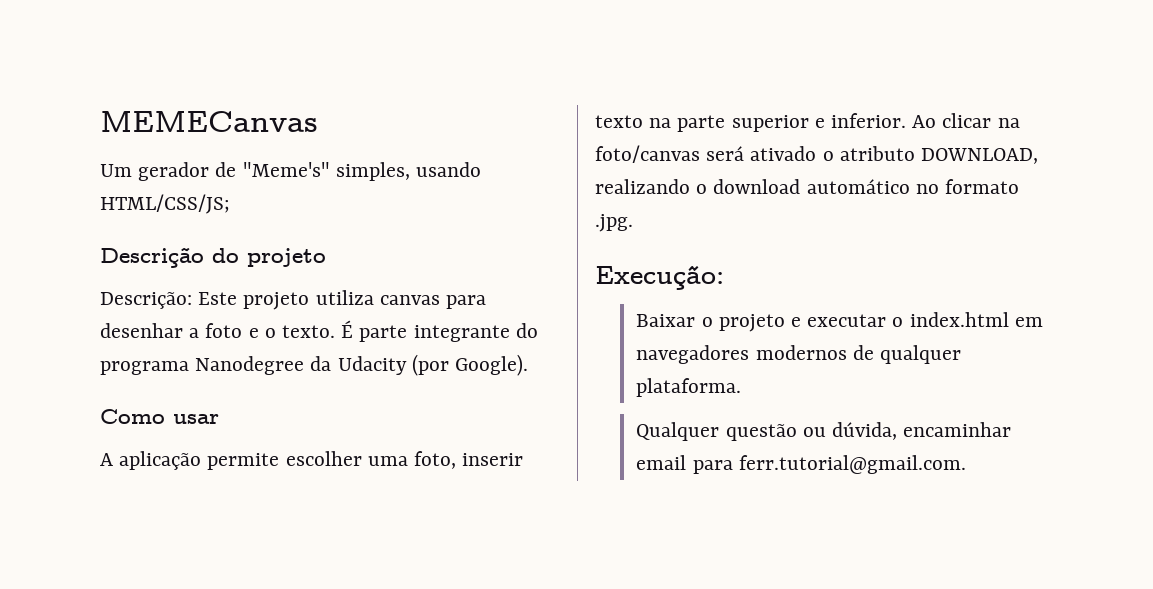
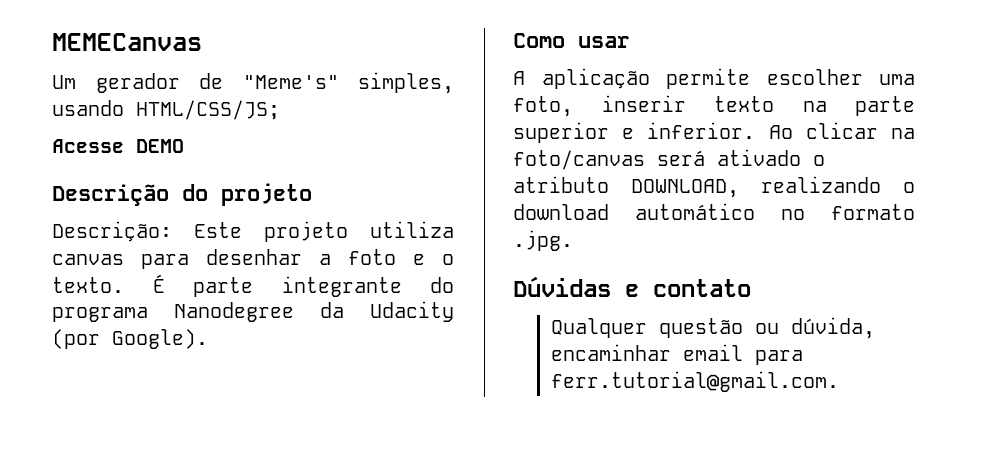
(230, 204) none -> [52,139,184,153] // Acesse DEMO
[595,265,724,290] [636,312,1043,332] [636,345,961,364] [636,378,742,397] Execução: // Baixar o projeto e executar o index.html em navegadores modernos de qualquer plataforma. -> [513,276,751,297] Dúvidas e contato

